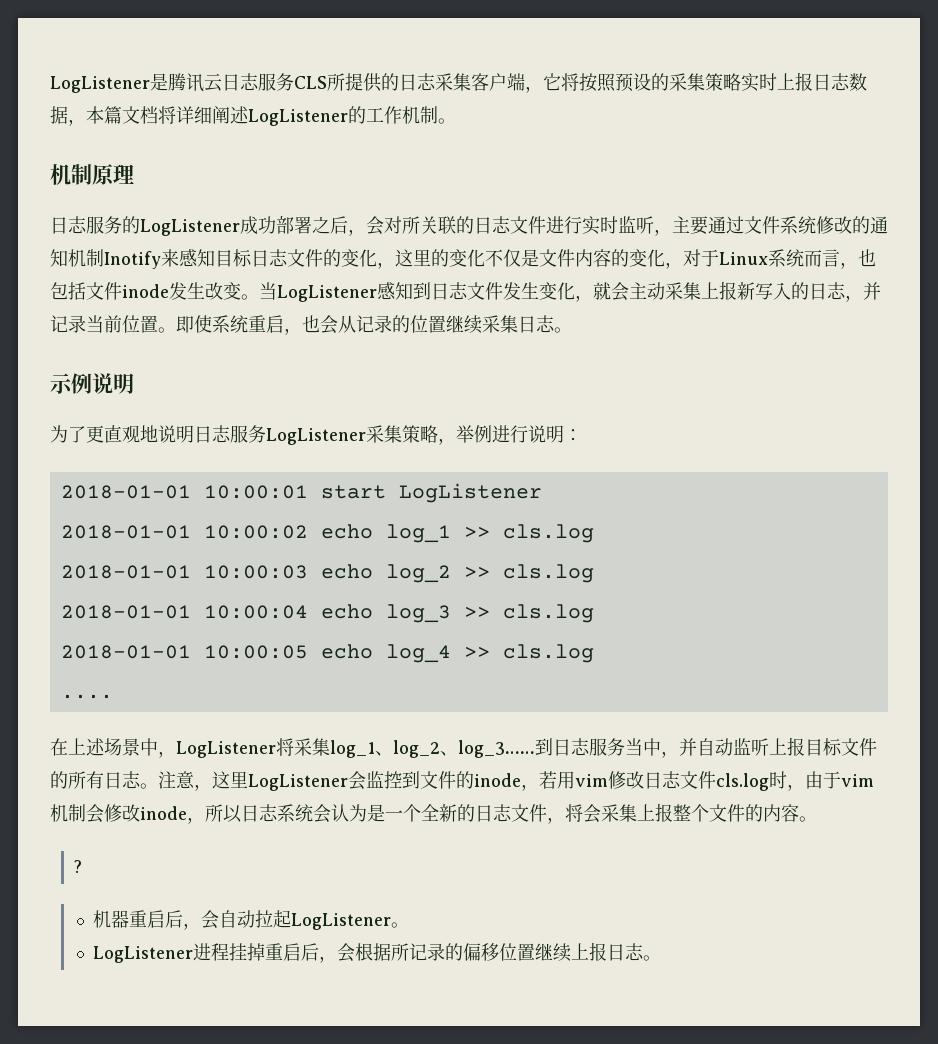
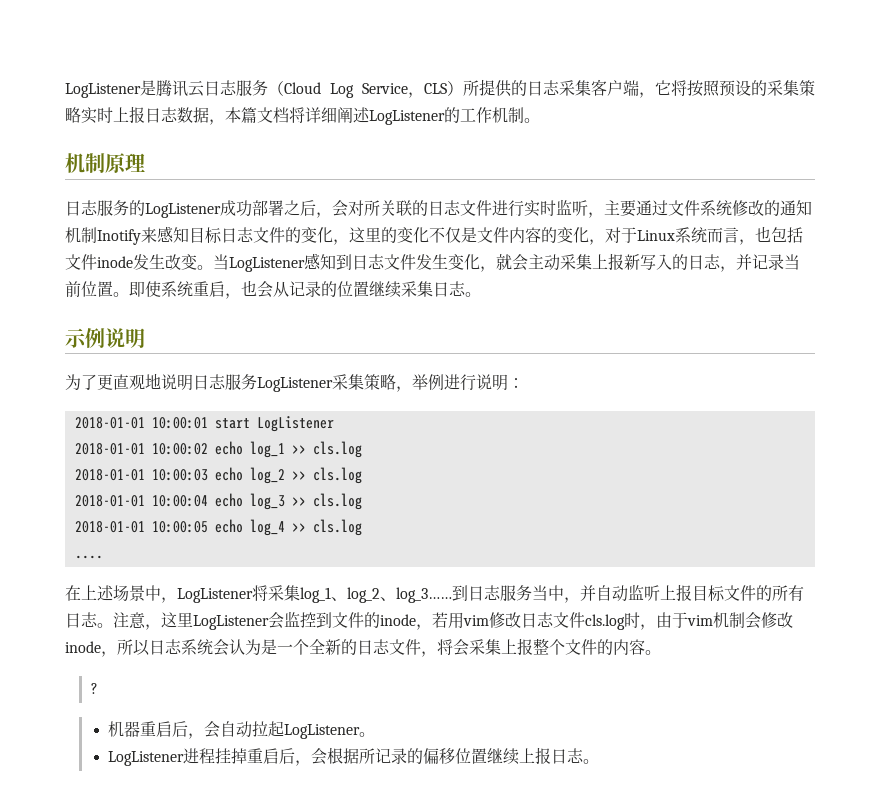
[294,76,327,89] CLS -> [268,81,463,98] （Cloud Log Service，CLS）

